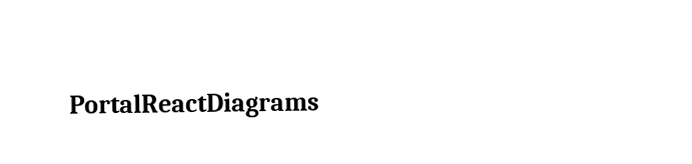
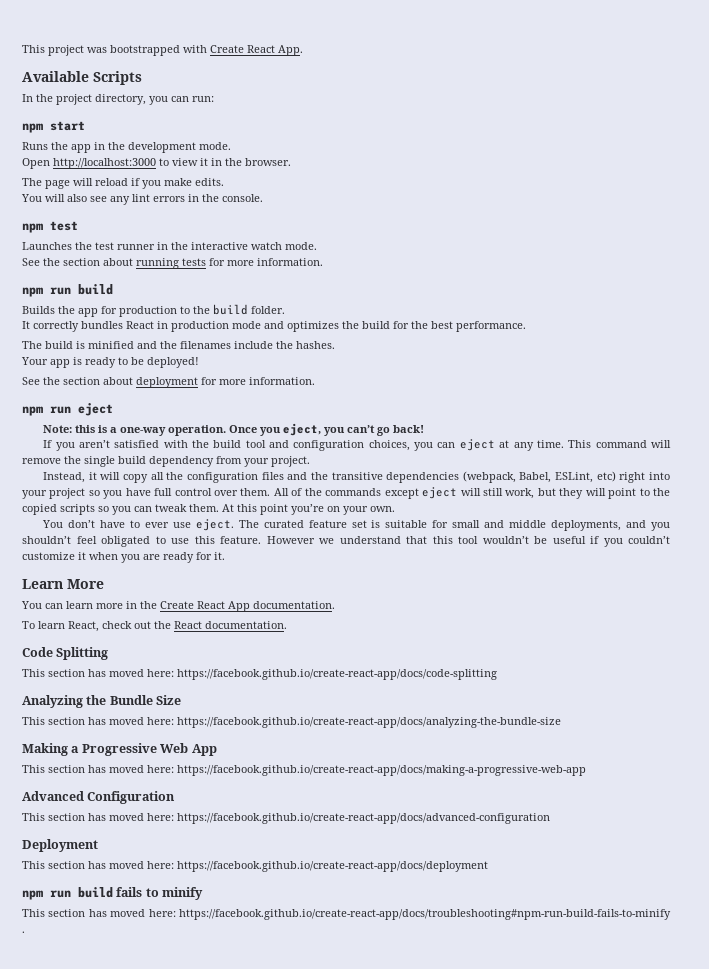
[69,91,320,120] PortalReactDiagrams -> [22,45,303,56] [22,71,142,85] [22,94,214,105] [22,121,85,133] [22,142,231,153] [22,158,291,169] [22,178,224,189] [21,194,263,205] [22,221,78,233] [22,242,317,250] [22,258,323,269] [22,284,113,297] [22,304,285,317] [22,321,526,332] [22,341,335,349] [21,357,199,368] [22,377,315,388] [22,403,113,416] [43,423,425,436] [43,439,671,451] [22,456,310,467] [43,471,671,483] [22,487,670,499] [22,504,395,515] [42,519,670,531] [22,536,670,547] [22,552,225,563] [22,579,104,589] [21,601,335,612] [22,621,287,632] [22,647,109,660] [22,669,497,680] [22,695,182,708] [22,717,561,728] [22,743,217,756] [22,765,586,776] [22,791,176,804] [22,813,550,824] [22,839,98,852] [22,861,488,872] [22,887,204,900] [22,909,671,920] [22,931,25,933] This project was bootstrapped with Create React App. // Available Scripts // In the project directory, you can run: // npm start // Runs the app in the development mode. // Open http://localhost:3000 to view it in the browser. // The page will reload if you make edits. // You will also see any lint errors in the console. // npm test // Launches the test runner in the interactive watch mode. // See the section about running tests for more information. // npm run build // Builds the app for production to the build folder. // It correctly bundles React in production mode and optimizes the build for the best performance. // The build is minified and the filenames include the hashes. // Your app is ready to be deployed! // See the section about deployment for more information. // npm run eject // Note: this is a one-way operation. Once you eject, you can’t go back! // If you aren’t satisfied with the build tool and configuration choices, you can eject at any time. This command will remove the single build dependency from your project. // Instead, it will copy all the configuration files and the transitive dependencies (webpack, Babel, ESLint, etc) right into your project so you have full control over them. All of the commands except eject will still work, but they will point to the copied scripts so you can tweak them. At this point you’re on your own. // You don’t have to ever use eject. The curated feature set is suitable for small and middle deployments, and you shouldn’t feel obligated to use this feature. However we understand that this tool wouldn’t be useful if you couldn’t customize it when you are ready for it. // Learn More // You can learn more in the Create React App documentation. // To learn React, check out the React documentation. // Code Splitting // This section has moved here: https://facebook.github.io/create-react-app/docs/code-splitting // Analyzing the Bundle Size // This section has moved here: https://facebook.github.io/create-react-app/docs/analyzing-the-bundle-size // Making a Progressive Web App // This section has moved here: https://facebook.github.io/create-react-app/docs/making-a-progressive-web-app // Advanced Configuration // This section has moved here: https://facebook.github.io/create-react-app/docs/advanced-configuration // Deployment // This section has moved here: https://facebook.github.io/create-react-app/docs/deployment // npm run build fails to minify // This section has moved here: https://facebook.github.io/create-react-app/docs/troubleshooting#npm-run-build-fails-to-minify .

